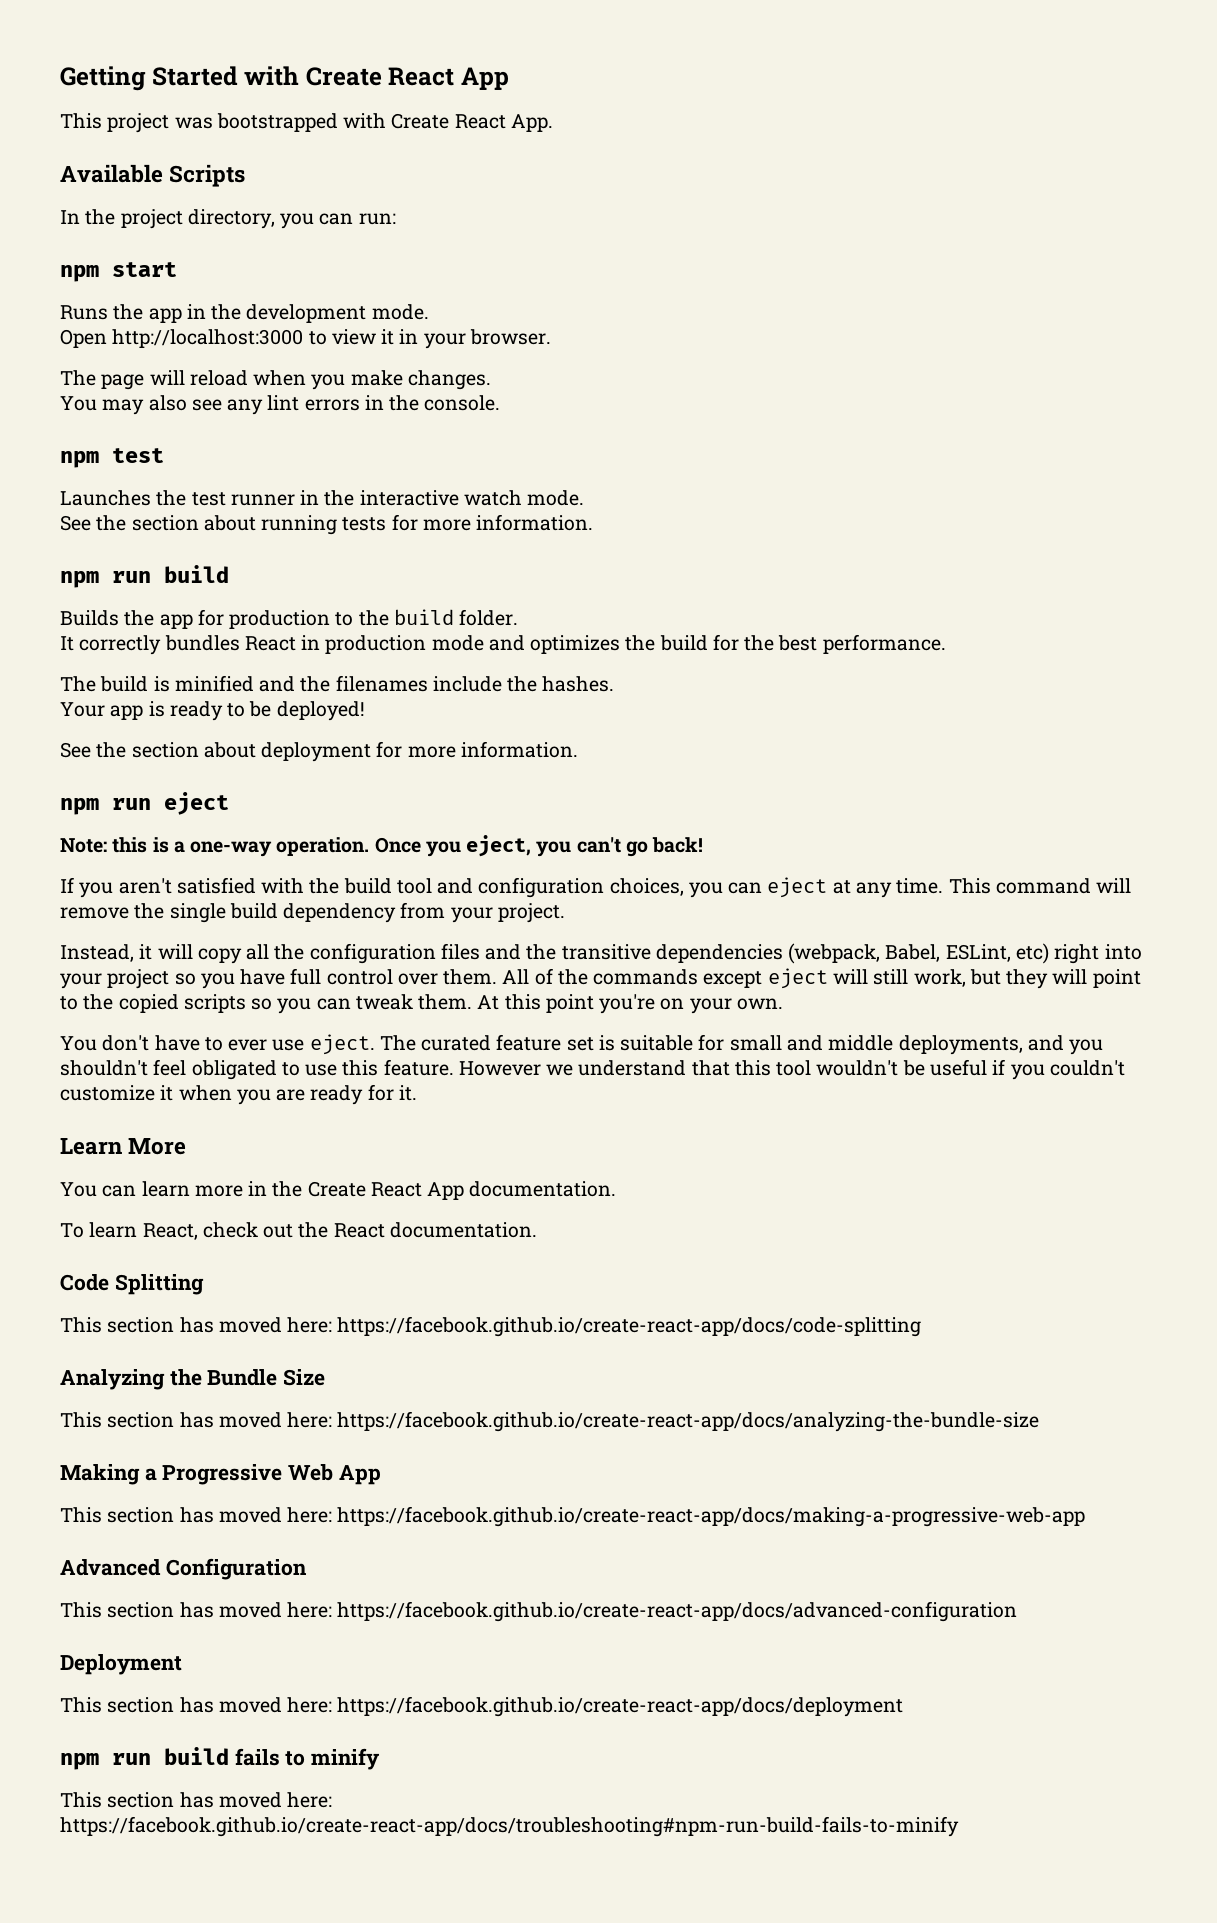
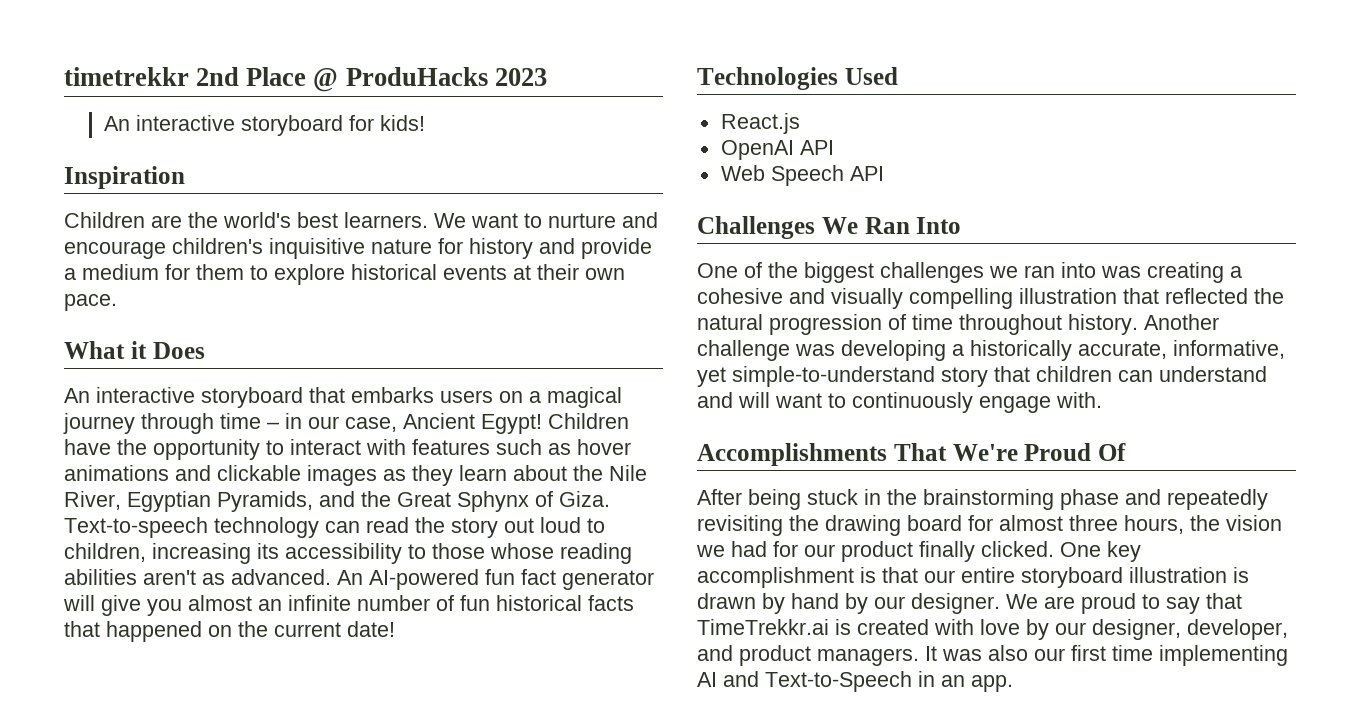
[60,66,510,91] [60,113,553,133] [60,164,246,187] [60,209,396,229] [60,262,177,282] [60,304,429,323] [60,329,551,349] [60,370,491,390] [60,395,501,415] [60,448,164,468] [60,490,585,506] [60,514,594,535] [60,565,229,588] [60,609,519,629] [60,634,946,655] [60,675,615,692] [60,701,365,721] [60,741,578,762] [60,792,229,815] [60,835,704,857] [60,877,1132,898] [60,902,565,923] [60,943,1142,964] [60,968,1141,989] [60,994,783,1014] [60,1034,1104,1055] [60,1059,1125,1080] [60,1084,417,1105] [60,1138,187,1155] [60,1181,617,1200] [60,1222,537,1240] [60,1274,204,1295] [60,1316,922,1337] [60,1369,326,1390] [60,1411,1040,1432] [60,1464,381,1485] [60,1506,1086,1527] [60,1558,307,1580] [60,1601,1018,1622] [60,1654,182,1675] [60,1696,904,1717] [60,1747,381,1770] [60,1792,333,1808] [60,1816,959,1837] Getting Started with Create React App // This project was bootstrapped with Create React App. // Available Scripts // In the project directory, you can run: // npm start // Runs the app in the development mode. // Open http://localhost:3000 to view it in your browser. // The page will reload when you make changes. // You may also see any lint errors in the console. // npm test // Launches the test runner in the interactive watch mode. // See the section about running tests for more information. // npm run build // Builds the app for production to the build folder. // It correctly bundles React in production mode and optimizes the build for the best performance. // The build is minified and the filenames include the hashes. // Your app is ready to be deployed! // See the section about deployment for more information. // npm run eject // Note: this is a one-way operation. Once you eject, you can't go back! // If you aren't satisfied with the build tool and configuration choices, you can eject at any time. This command will remove the single build dependency from your project. // Instead, it will copy all the configuration files and the transitive dependencies (webpack, Babel, ESLint, etc) right into your project so you have full control over them. All of the commands except eject will still work, but they will point to the copied scripts so you can tweak them. At this point you're on your own. // You don't have to ever use eject. The curated feature set is suitable for small and middle deployments, and you shouldn't feel obligated to use this feature. However we understand that this tool wouldn't be useful if you couldn't customize it when you are ready for it. // Learn More // You can learn more in the Create React App documentation. // To learn React, check out the React documentation. // Code Splitting // This section has moved here: https://facebook.github.io/create-react-app/docs/code-splitting // Analyzing the Bundle Size // This section has moved here: https://facebook.github.io/create-react-app/docs/analyzing-the-bundle-size // Making a Progressive Web App // This section has moved here: https://facebook.github.io/create-react-app/docs/making-a-progressive-web-app // Advanced Configuration // This section has moved here: https://facebook.github.io/create-react-app/docs/advanced-configuration // Deployment // This section has moved here: https://facebook.github.io/create-react-app/docs/deployment // npm run build fails to minify // This section has moved here: https://facebook.github.io/create-react-app/docs/troubleshooting#npm-run-build-fails-to-minify -> [64,67,547,92] [103,115,425,136] [64,166,185,189] [64,212,658,228] [64,238,652,259] [64,264,625,285] [64,294,117,311] [64,341,205,359] [64,387,622,408] [63,413,629,434] [64,439,631,460] [64,465,647,486] [64,491,610,512] [64,517,605,538] [64,543,632,564] [64,569,654,590] [63,595,634,616] [64,621,395,642] [697,67,898,90] [720,113,800,134] [720,140,834,160] [720,165,884,186] [697,216,962,239] [697,262,1242,283] [697,288,1284,309] [697,314,1219,335] [697,340,1285,361] [697,366,1267,387] [697,392,1102,413] [697,443,1126,466] [697,489,1268,510] [697,515,1282,536] [696,541,1141,562] [697,567,1249,588] [697,593,1242,614] [697,619,1288,640] [697,645,1288,666] [697,671,1013,692] timetrekkr 2nd Place @ ProduHacks 2023 // An interactive storyboard for kids! // Inspiration // Children are the world's best learners. We want to nurture and encourage children's inquisitive nature for history and provide a medium for them to explore historical events at their own pace. // What it Does // An interactive storyboard that embarks users on a magical journey through time – in our case, Ancient Egypt! Children have the opportunity to interact with features such as hover animations and clickable images as they learn about the Nile River, Egyptian Pyramids, and the Great Sphynx of Giza. Text-to-speech technology can read the story out loud to children, increasing its accessibility to those whose reading abilities aren't as advanced. An AI-powered fun fact generator will give you almost an infinite number of fun historical facts that happened on the current date! // Technologies Used // React.js // OpenAI API // Web Speech API // Challenges We Ran Into // One of the biggest challenges we ran into was creating a cohesive and visually compelling illustration that reflected the natural progression of time throughout history. Another challenge was developing a historically accurate, informative, yet simple-to-understand story that children can understand and will want to continuously engage with. // Accomplishments That We're Proud Of // After being stuck in the brainstorming phase and repeatedly revisiting the drawing board for almost three hours, the vision we had for our product finally clicked. One key accomplishment is that our entire storyboard illustration is drawn by hand by our designer. We are proud to say that TimeTrekkr.ai is created with love by our designer, developer, and product managers. It was also our first time implementing AI and Text-to-Speech in an app.

